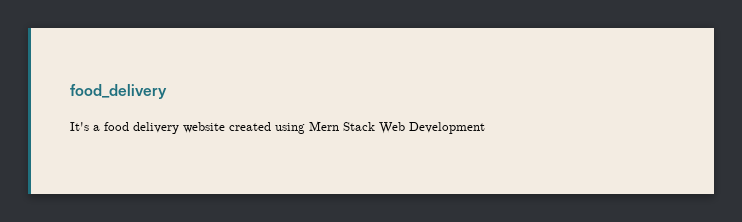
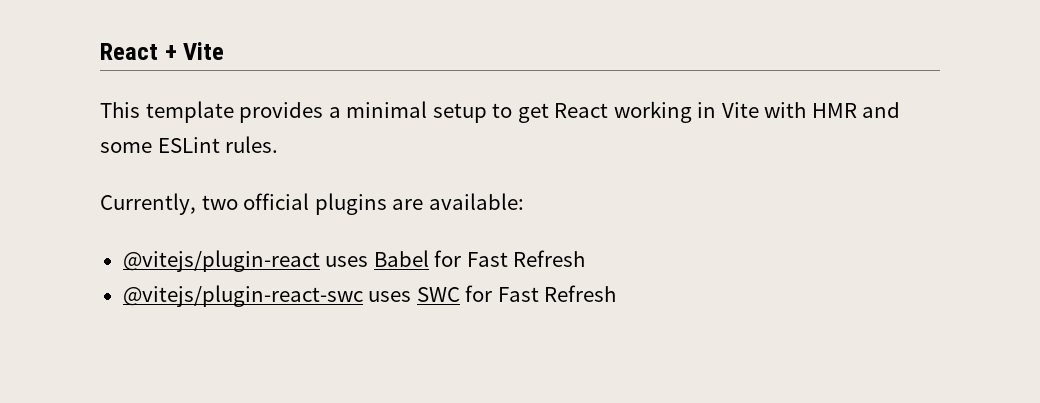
[70,84,167,99] [70,121,485,134] food_delivery // It's a food delivery website created using Mern Stack Web Development -> [100,42,225,60] [100,101,901,123] [100,136,279,153] [100,193,524,215] [122,250,586,272] [122,285,617,307] React + Vite // This template provides a minimal setup to get React working in Vite with HMR and some ESLint rules. // Currently, two official plugins are available: // @vitejs/plugin-react uses Babel for Fast Refresh // @vitejs/plugin-react-swc uses SWC for Fast Refresh

